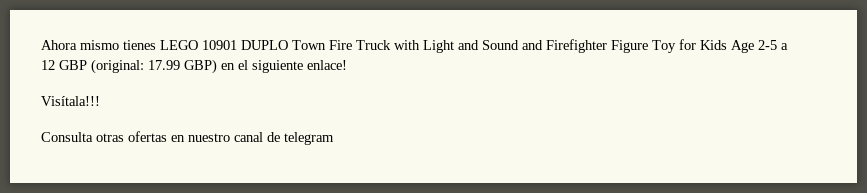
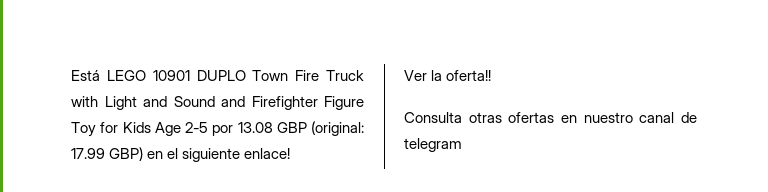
[41,40,156,50] Ahora mismo tienes -> [71,70,100,81] Está
[781,43,788,50] [41,60,55,70] a 12 -> [212,122,273,136] por 13.08
[41,96,100,106] Visítala!!! -> [404,70,492,81] Ver la oferta!!

